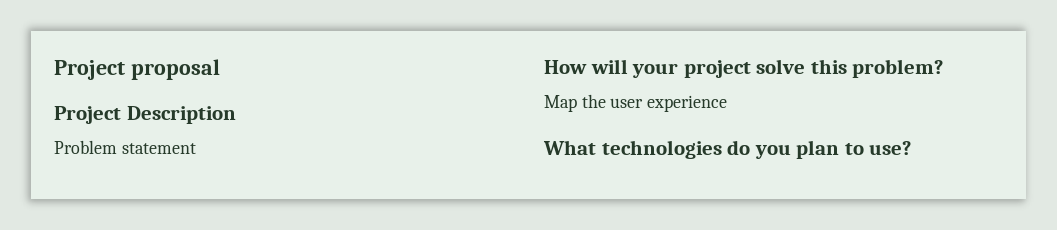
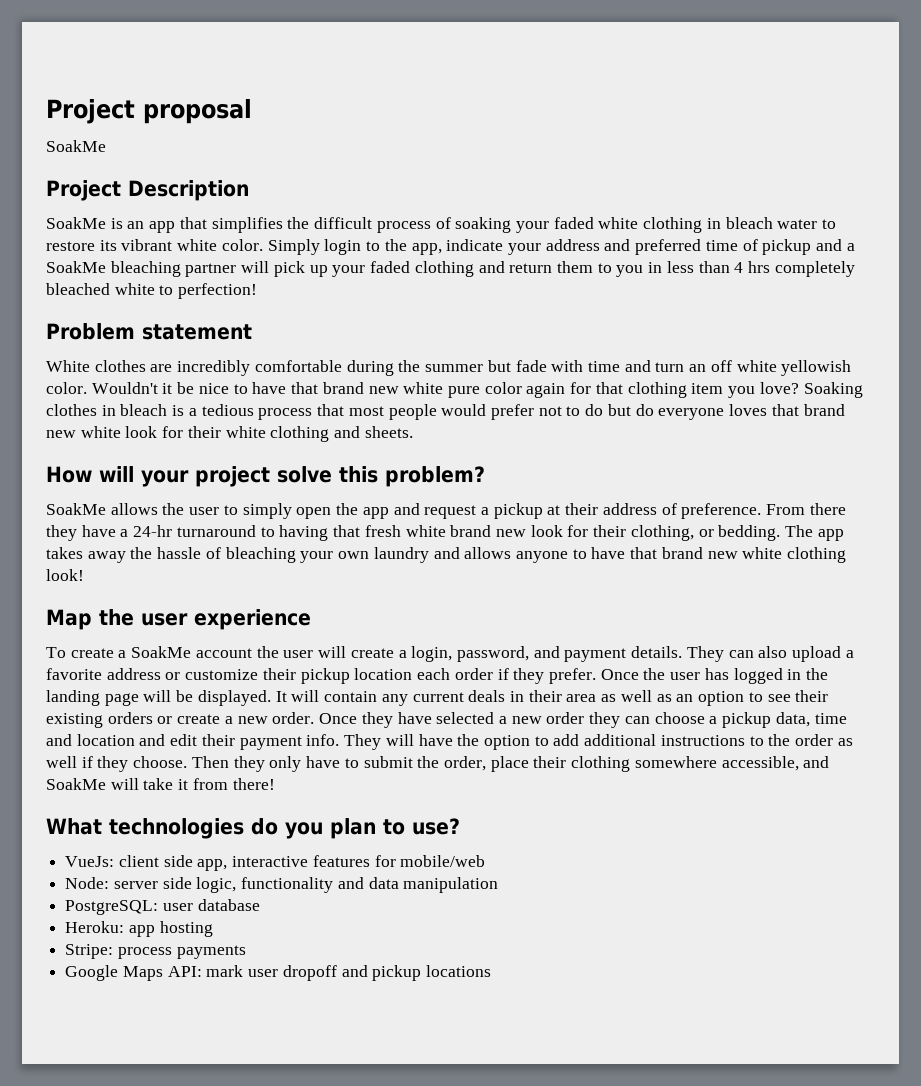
(220, 69) none -> [46,140,106,152] // SoakMe
[54,140,196,154] Problem statement -> [46,217,837,233] [46,239,855,255] [46,261,855,277] [46,283,258,299] [46,323,252,340] [46,360,852,376] [46,382,863,398] [46,404,845,420] [46,426,413,442] SoakMe is an app that simplifies the difficult process of soaking your faded white clothing in bleach water to restore its vibrant white color. Simply login to the app, indicate your address and preferred time of pickup and a SoakMe bleaching partner will pick up your faded clothing and return them to you in less than 4 hrs completely bleached white to perfection! // Problem statement // White clothes are incredibly comfortable during the summer but fade with time and turn an off white yellowish color. Wouldn't it be nice to have that brand new white pure color again for that clothing item you love? Soaking clothes in bleach is a tedious process that most people would prefer not to do but do everyone loves that brand new white look for their white clothing and sheets.
[544,94,728,112] Map the user experience -> [46,503,846,519] [46,525,844,541] [46,547,847,563] [46,569,84,581] [46,609,311,630] [46,646,854,662] [46,668,829,684] [46,690,829,706] [46,712,847,728] [46,734,853,750] [46,756,830,772] [46,778,275,790] SoakMe allows the user to simply open the app and request a pickup at their address of preference. From there they have a 24-hr turnaround to having that fresh white brand new look for their clothing, or bedding. The app takes away the hassle of bleaching your own laundry and allows anyone to have that brand new white clothing look! // Map the user experience // To create a SoakMe account the user will create a login, password, and payment details. They can also upload a favorite address or customize their pickup location each order if they prefer. Once the user has logged in the landing page will be displayed. It will contain any current deals in their area as well as an option to see their existing orders or create a new order. Once they have selected a new order they can choose a pickup data, time and location and edit their payment info. They will have the option to add additional instructions to the order as well if they choose. Then they only have to submit the order, place their clothing somewhere accessible, and SoakMe will take it from there!
(912, 148) none -> [65,855,486,871] [65,877,499,893] [65,899,260,915] [65,921,213,937] [65,944,246,959] [65,965,492,981] // VueJs: client side app, interactive features for mobile/web // Node: server side logic, functionality and data manipulation // PostgreSQL: user database // Heroku: app hosting // Stripe: process payments // Google Maps API: mark user dropoff and pickup locations

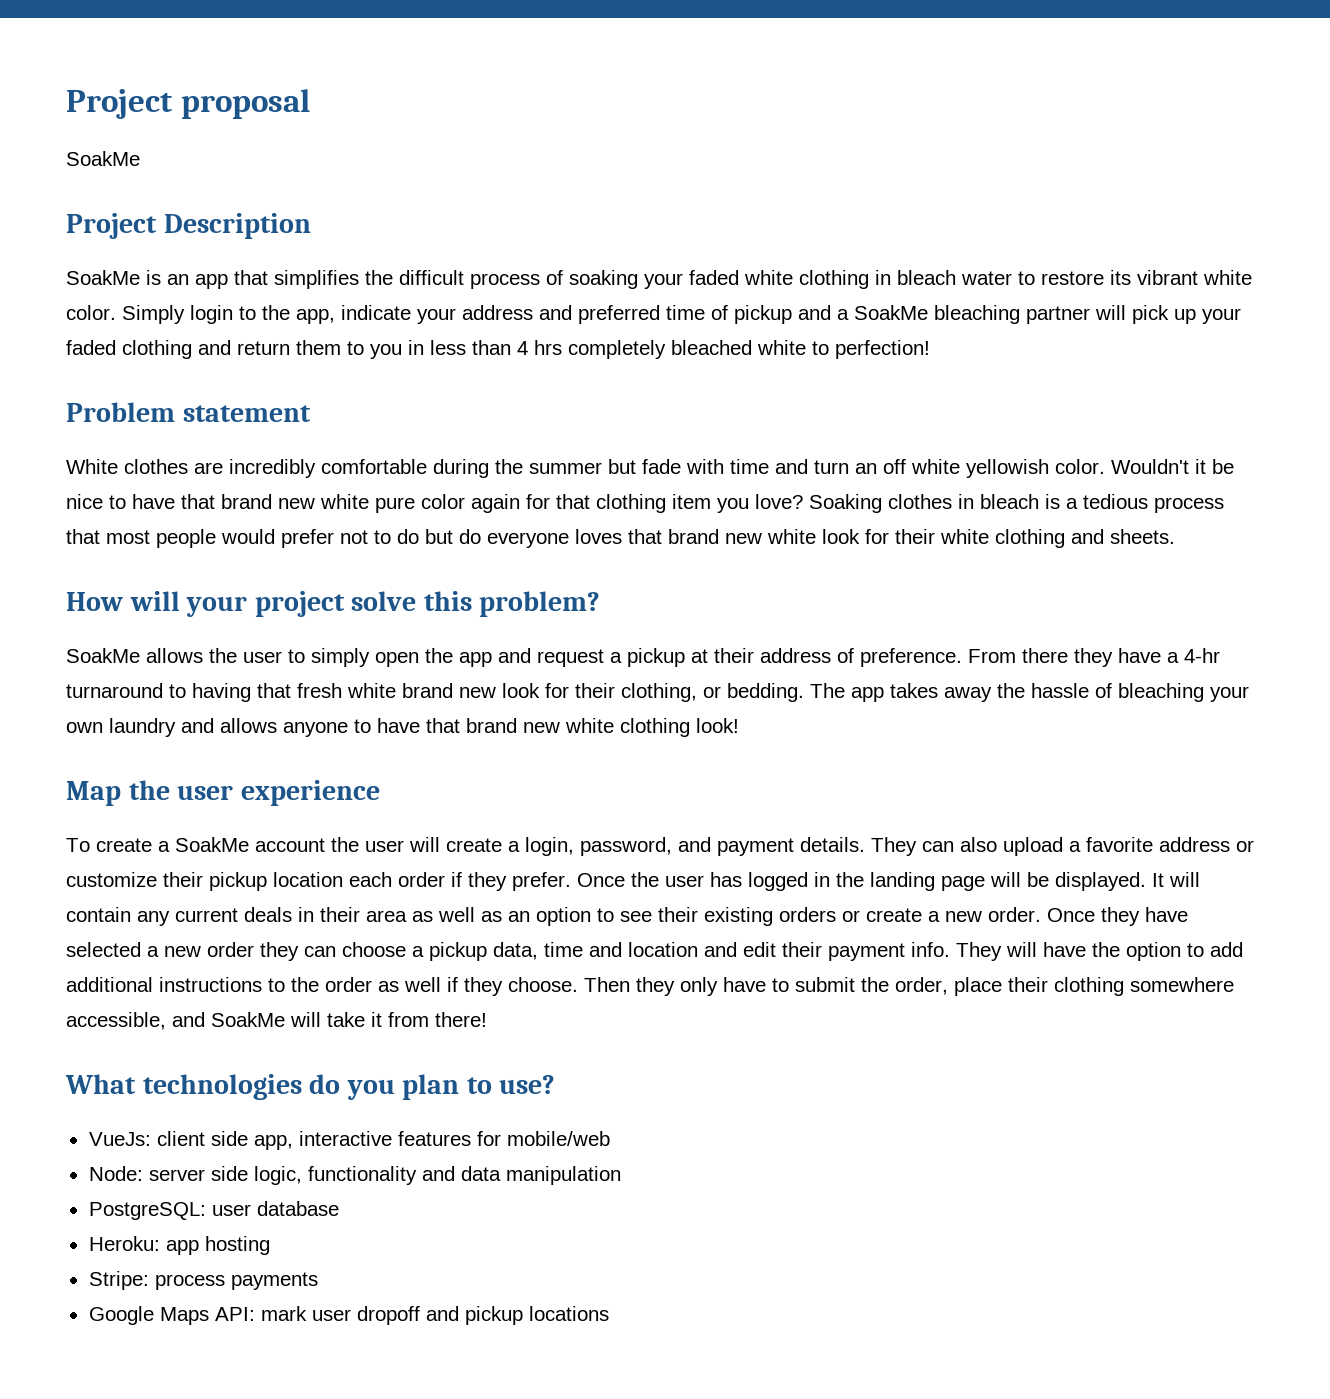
[133,525,173,537] 24-hr -> [1184,648,1220,663] 4-hr

